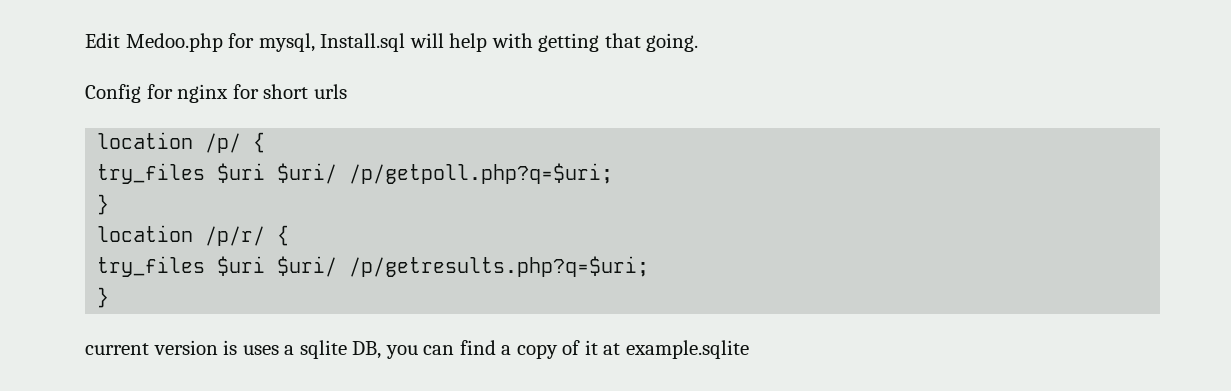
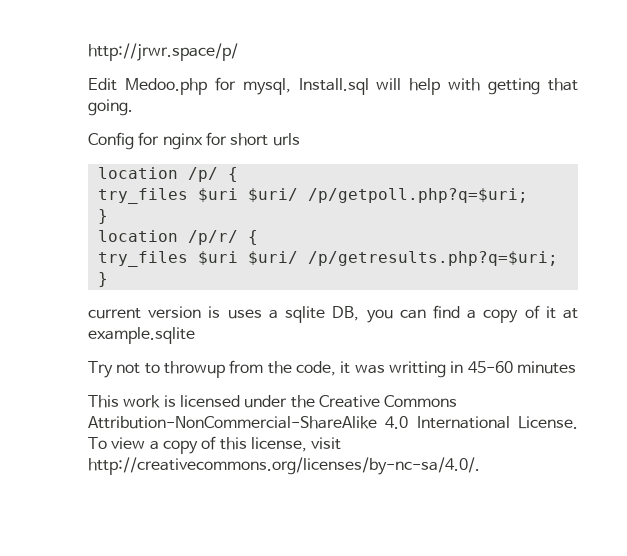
(85, 40) none -> [88,43,238,61] http://jrwr.space/p/ //
(750, 349) none -> [88,360,576,378] [88,395,458,408] [88,416,578,429] [88,436,342,454] [88,457,480,475] // Try not to throwup from the code, it was writting in 45-60 minutes // This work is licensed under the Creative Commons Attribution-NonCommercial-ShareAlike 4.0 International License. To view a copy of this license, visit http://creativecommons.org/licenses/by-nc-sa/4.0/.

